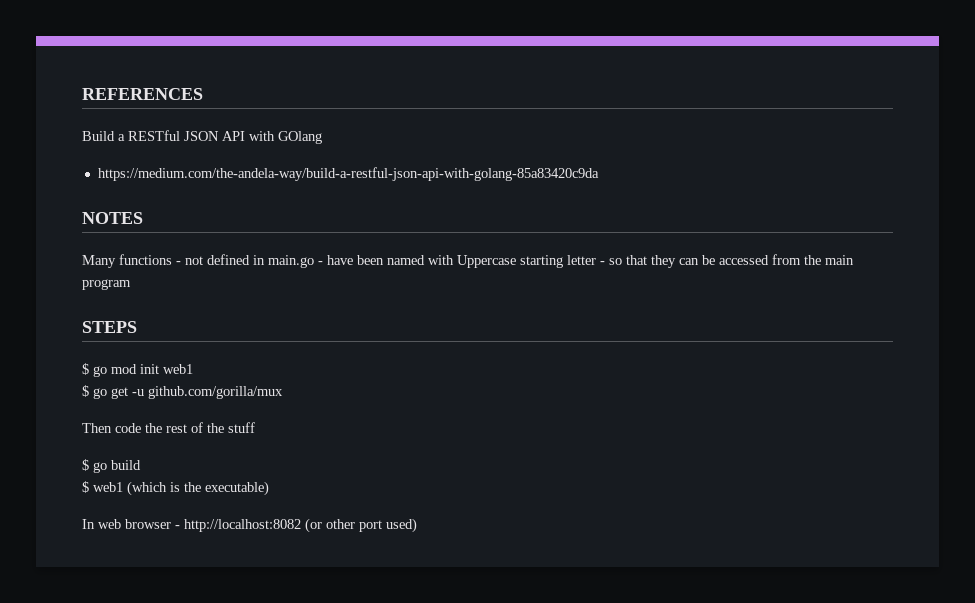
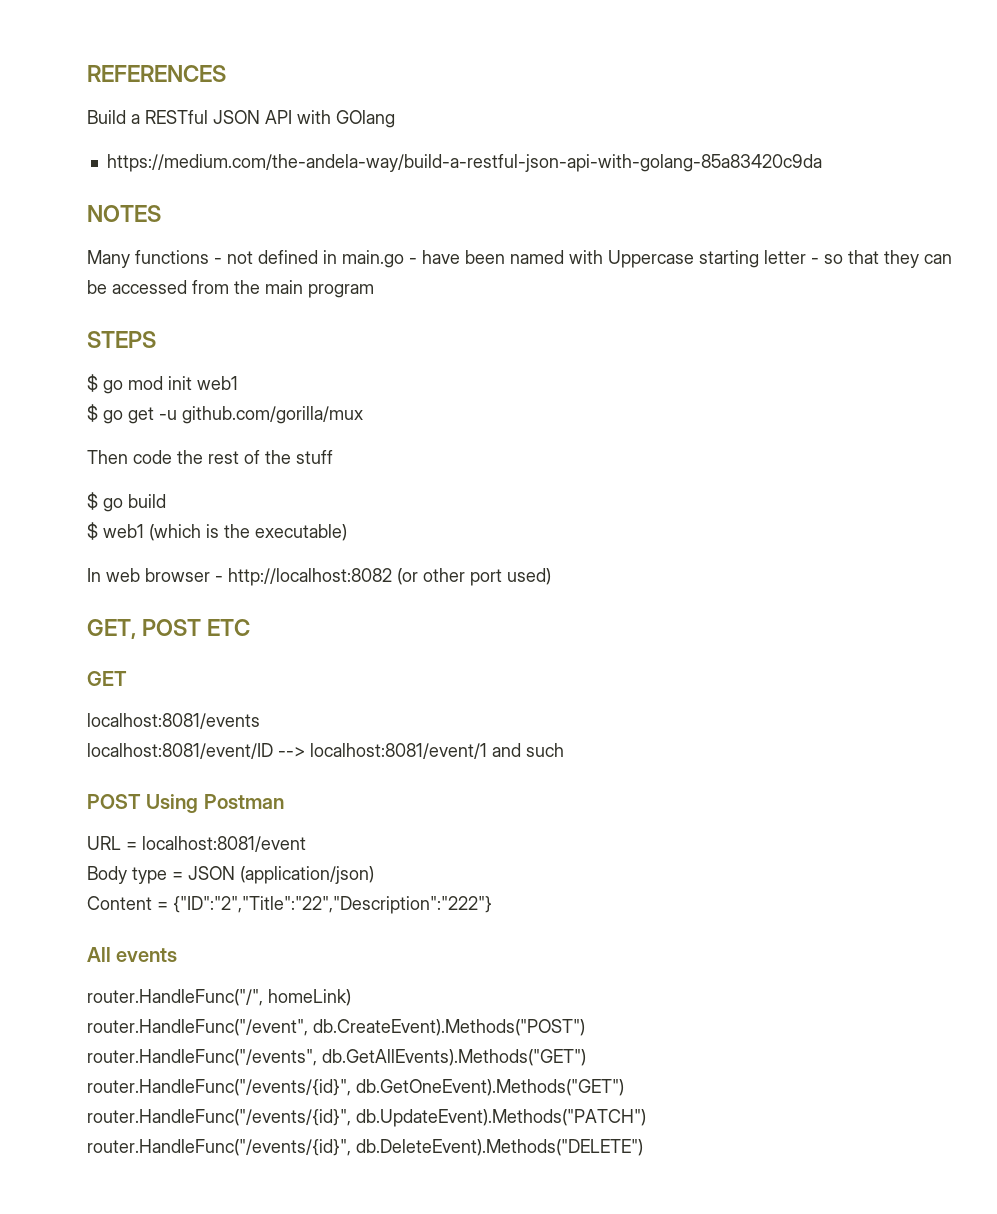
(417, 525) none -> [87,619,251,639] [87,671,127,686] [87,713,260,729] [87,743,564,759] [87,794,284,813] [87,836,306,852] [87,866,374,884] [87,896,492,914] [87,947,178,962] [87,989,351,1006] [87,1019,585,1036] [87,1049,586,1066] [87,1079,624,1096] [87,1109,646,1127] [87,1139,643,1156] // GET, POST ETC // GET // localhost:8081/events // localhost:8081/event/ID --> localhost:8081/event/1 and such // POST Using Postman // URL = localhost:8081/event // Body type = JSON (application/json) // Content = {"ID":"2","Title":"22","Description":"222"} // All events // router.HandleFunc("/", homeLink) // router.HandleFunc("/event", db.CreateEvent).Methods("POST") // router.HandleFunc("/events", db.GetAllEvents).Methods("GET") // router.HandleFunc("/events/{id}", db.GetOneEvent).Methods("GET") // router.HandleFunc("/events/{id}", db.UpdateEvent).Methods("PATCH") // router.HandleFunc("/events/{id}", db.DeleteEvent).Methods("DELETE")

